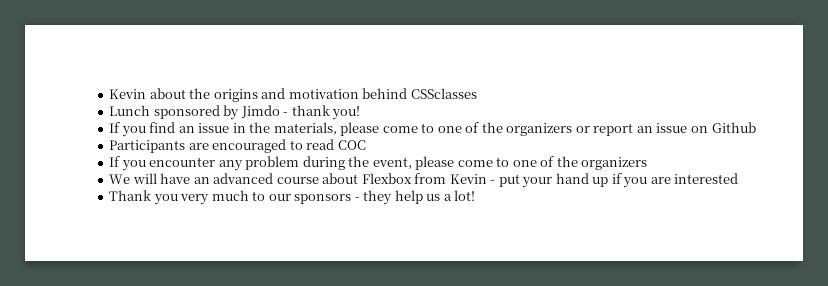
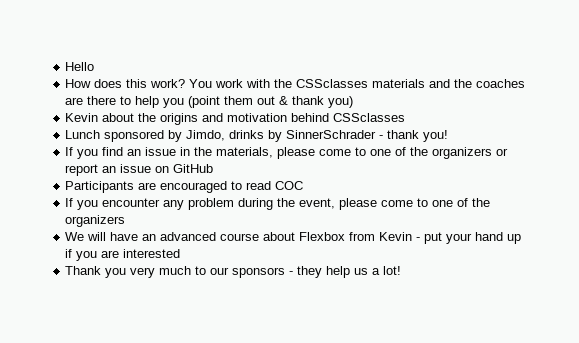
(109, 94) none -> [65,62,95,71] [65,79,526,88] [65,96,354,108] Hello // How does this work? You work with the CSSclasses materials and the coaches are there to help you (point them out & thank you) //
[240,105,280,118] Jimdo -> [186,130,377,142] Jimdo, drinks by SinnerSchrader
[711,122,756,133] Github -> [173,164,214,173] GitHub

